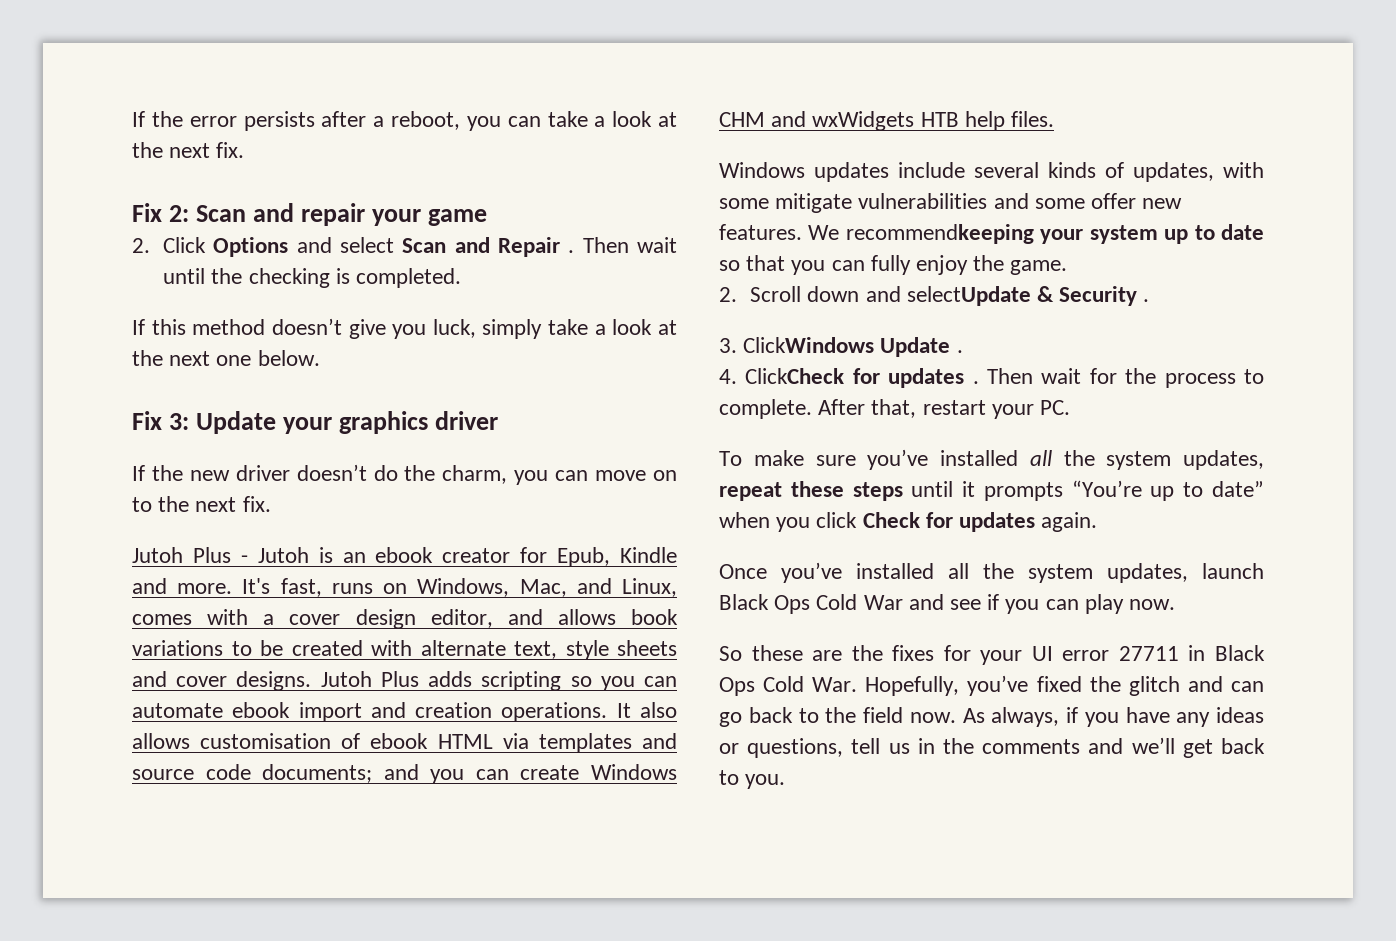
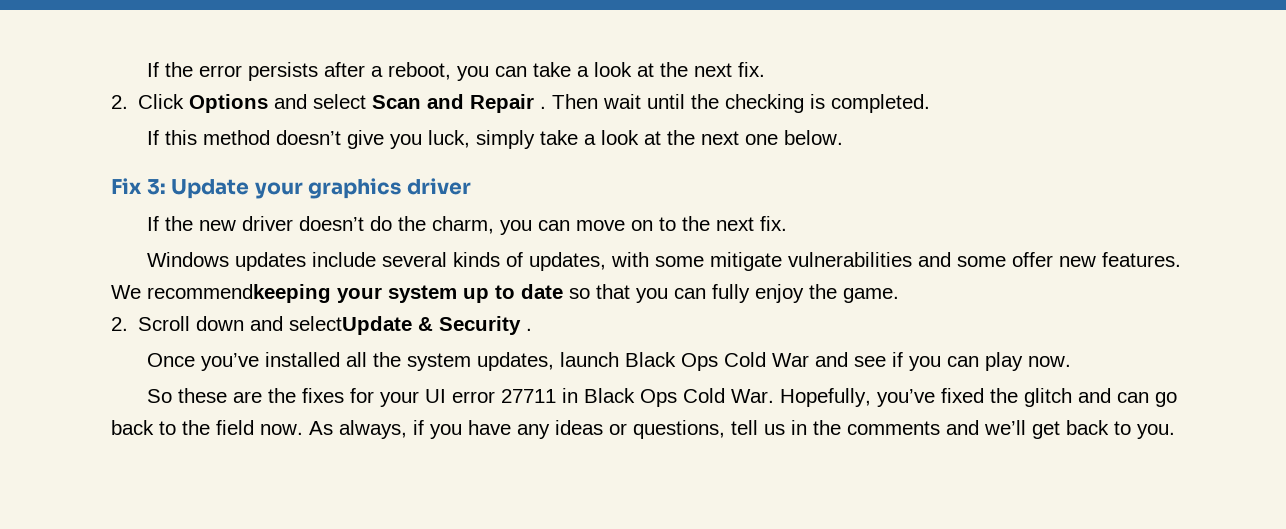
[132,203,488,226] // Fix 2: Scan and repair your game -> (766, 69) none
[132,547,677,567] [132,578,677,597] [132,609,678,629] [132,640,677,660] [132,671,677,691] [132,702,677,722] [132,733,677,753] [132,764,677,784] [719,111,1055,131] // Jutoh Plus - Jutoh is an ebook creator for Epub, Kindle and more. It's fast, runs on Windows, Mac, and Linux, comes with a cover design editor, and allows book variations to be created with alternate text, style sheets and cover designs. Jutoh Plus adds scripting so you can automate ebook import and creation operations. It also allows customisation of ebook HTML via templates and source code documents; and you can create Windows CHM and wxWidgets HTB help files. -> (788, 223) none
[719,337,963,357] [719,368,1264,388] [719,399,1071,419] [719,449,1264,470] [719,480,1264,501] [719,512,1098,532] // 3. ClickWindows Update . // 4. ClickCheck for updates . Then wait for the process to complete. After that, restart your PC. // To make sure you’ve installed all the system updates, repeat these steps until it prompts “You’re up to date” when you click Check for updates again. -> (533, 329) none

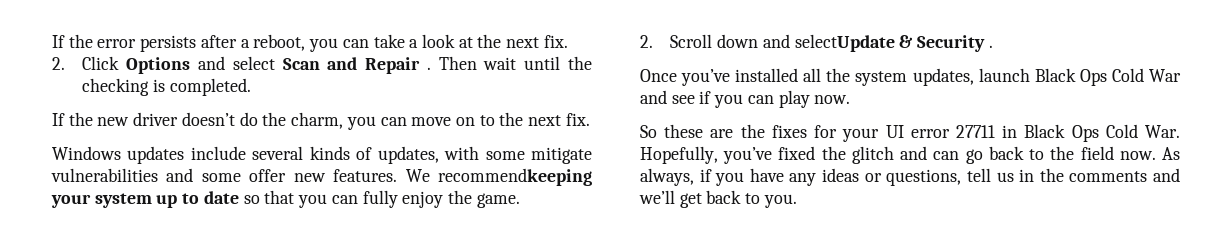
[147,130,844,149] [111,178,471,199] // If this method doesn’t give you luck, simply take a look at the next one below. // Fix 3: Update your graphics driver -> (251, 87) none

